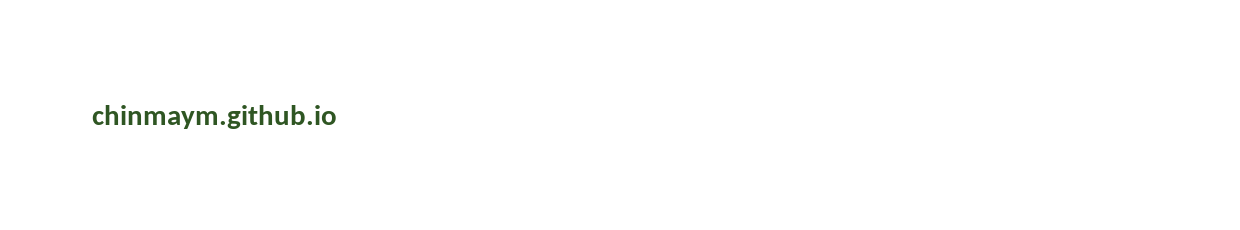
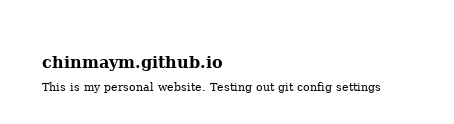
(337, 117) none -> [42,82,381,93] // This is my personal website. Testing out git config settings

